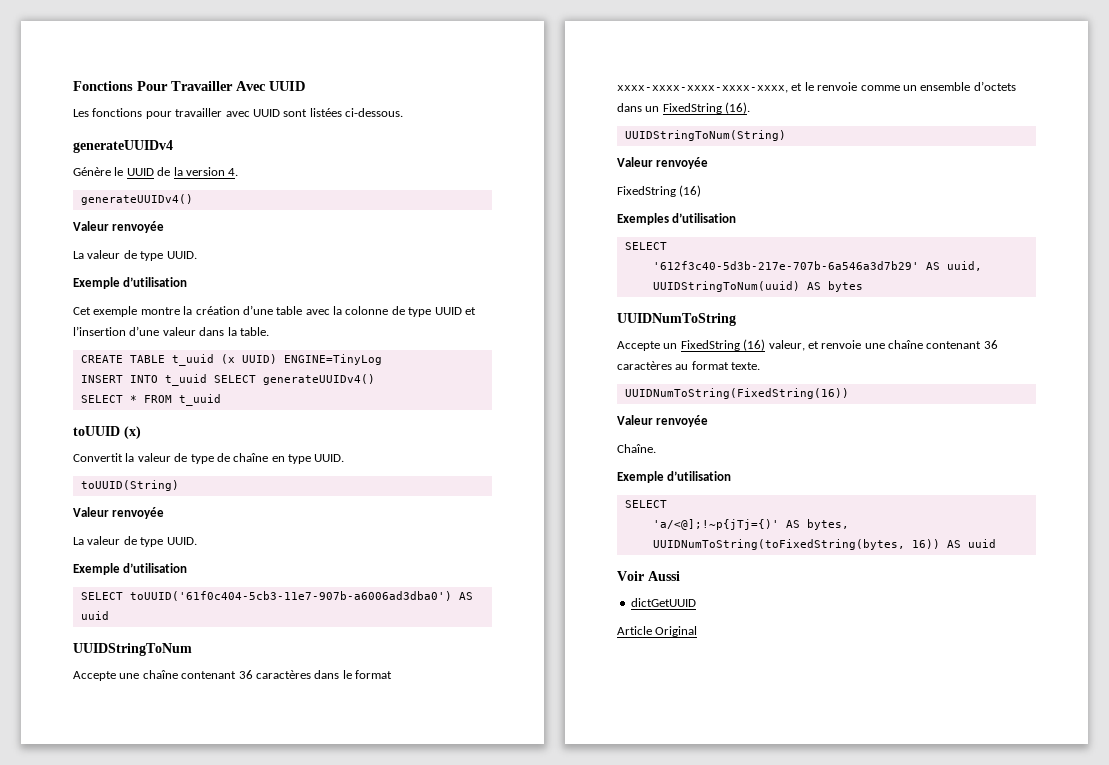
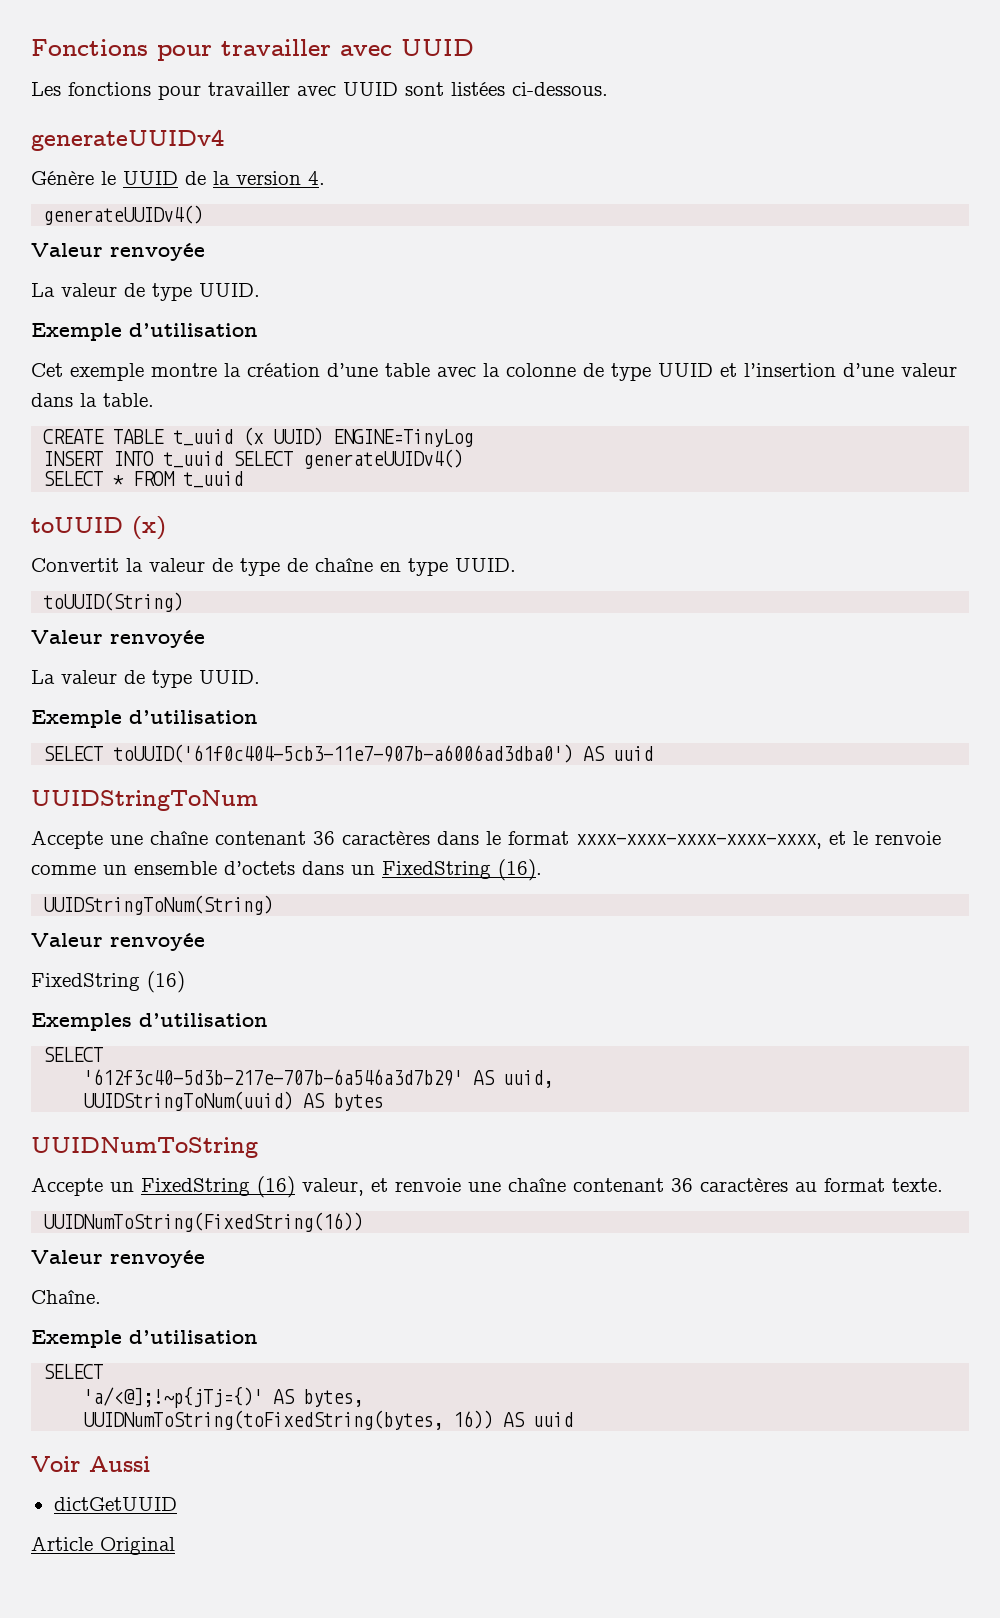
[137,81,266,91] Pour Travailler Avec -> [157,39,392,61] pour travailler avec

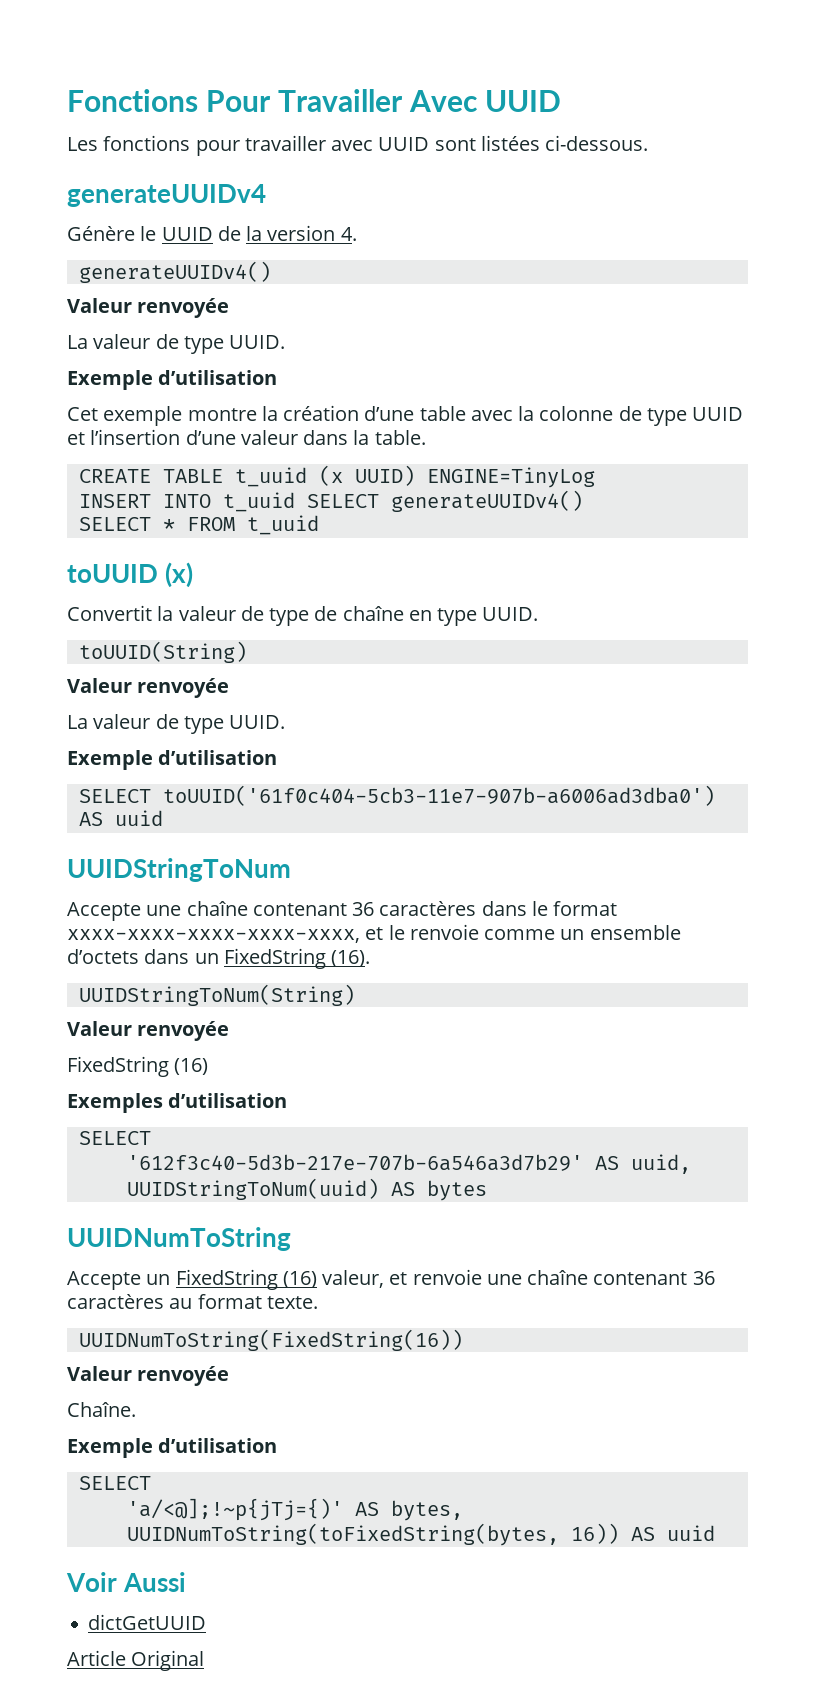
[157,39,392,61] pour travailler avec -> [206,89,478,112] Pour Travailler Avec

